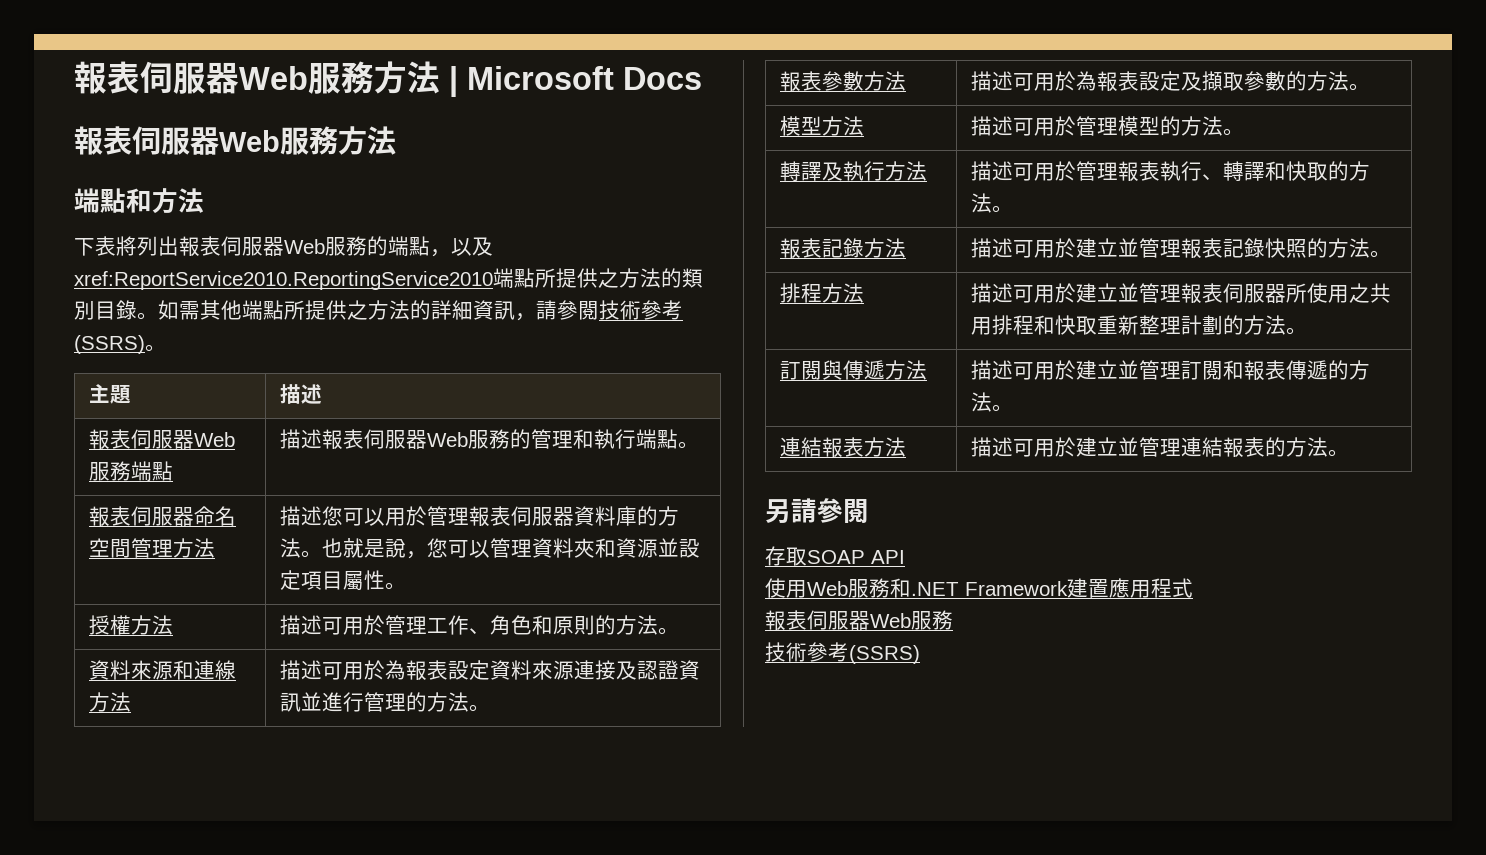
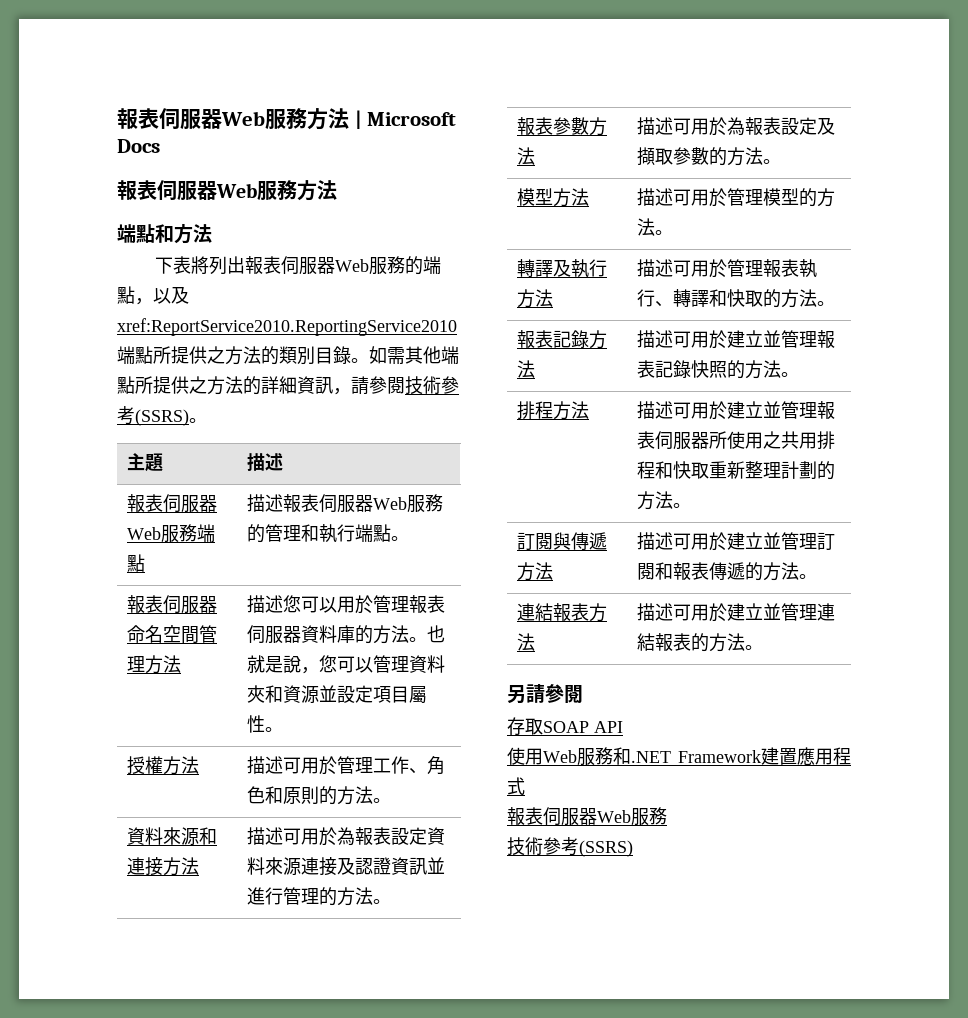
[214,660,236,680] 線 -> [145,857,164,876] 接

